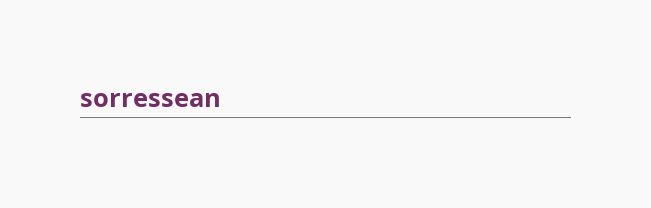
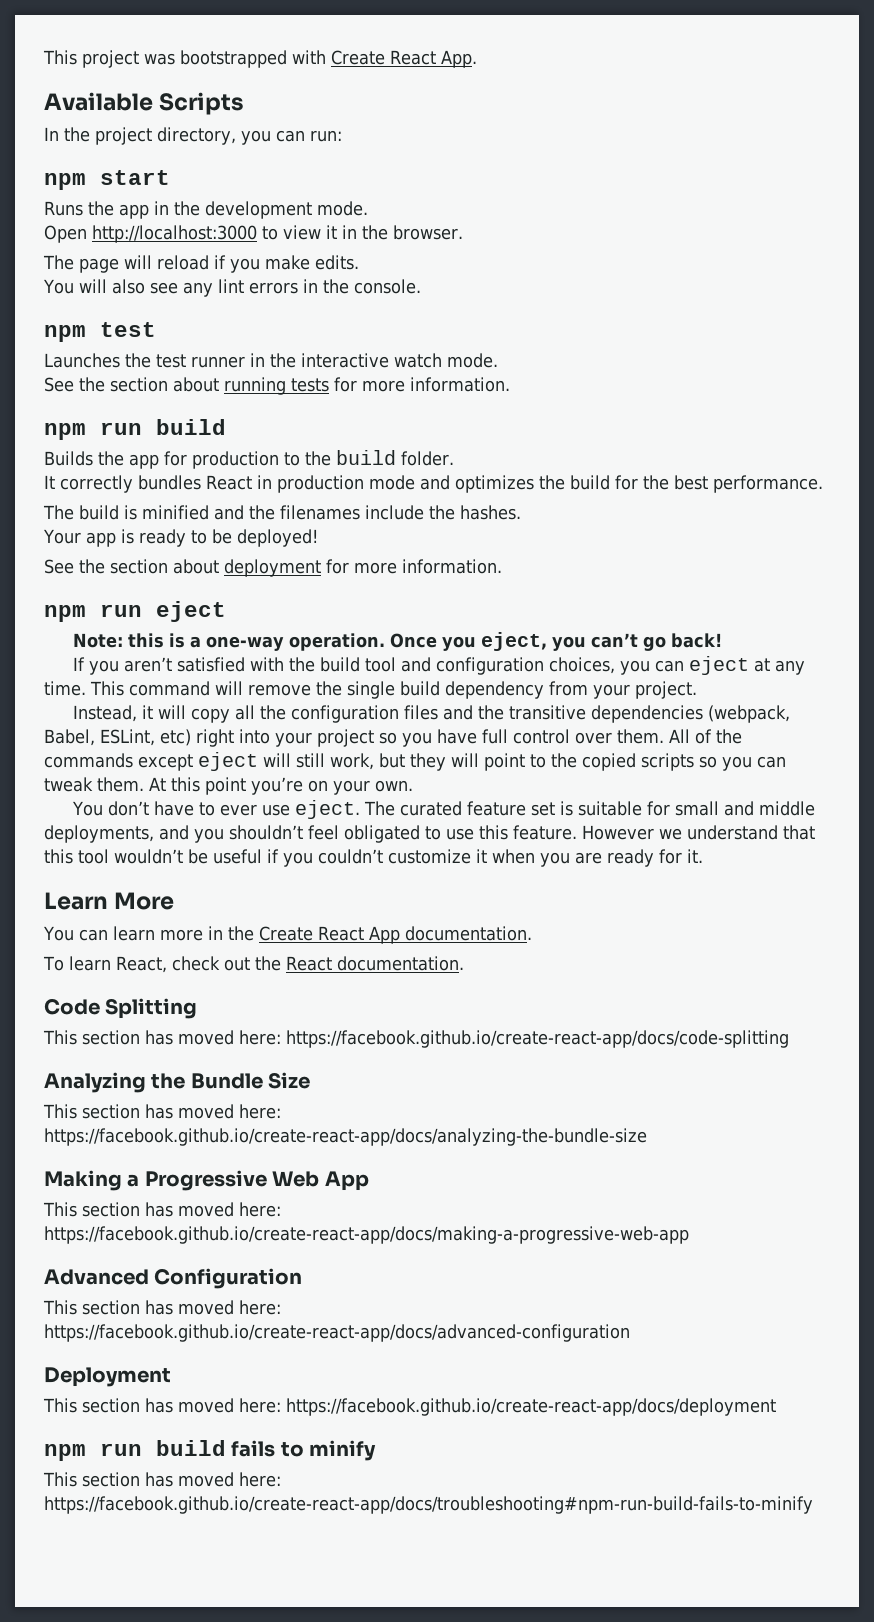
[80,93,221,107] sorressean -> [43,50,477,68] [44,92,245,115] [44,127,342,145] [44,170,170,190] [44,201,368,219] [44,225,463,243] [43,255,359,273] [43,279,421,297] [44,322,156,342] [44,353,498,368] [44,377,510,395] [44,419,226,440] [44,450,454,469] [44,475,823,493] [43,505,521,520] [43,529,318,547] [44,559,502,577] [44,601,226,622] [73,632,723,651] [73,656,806,675] [44,681,697,699] [73,705,791,723] [44,729,742,747] [44,752,786,771] [44,777,413,795] [72,800,816,819] [44,825,815,843] [44,849,703,867] [44,892,175,910] [43,926,532,944] [43,956,464,973] [44,998,198,1019] [43,1030,789,1048] [44,1072,311,1093] [43,1104,281,1119] [44,1128,647,1146] [44,1170,369,1191] [43,1202,281,1217] [44,1226,689,1244] [44,1268,303,1289] [43,1300,281,1315] [44,1324,630,1342] [44,1367,171,1387] [43,1398,776,1416] [44,1440,377,1461] [43,1472,281,1487] [44,1496,813,1514] This project was bootstrapped with Create React App. // Available Scripts // In the project directory, you can run: // npm start // Runs the app in the development mode. // Open http://localhost:3000 to view it in the browser. // The page will reload if you make edits. // You will also see any lint errors in the console. // npm test // Launches the test runner in the interactive watch mode. // See the section about running tests for more information. // npm run build // Builds the app for production to the build folder. // It correctly bundles React in production mode and optimizes the build for the best performance. // The build is minified and the filenames include the hashes. // Your app is ready to be deployed! // See the section about deployment for more information. // npm run eject // Note: this is a one-way operation. Once you eject, you can’t go back! // If you aren’t satisfied with the build tool and configuration choices, you can eject at any time. This command will remove the single build dependency from your project. // Instead, it will copy all the configuration files and the transitive dependencies (webpack, Babel, ESLint, etc) right into your project so you have full control over them. All of the commands except eject will still work, but they will point to the copied scripts so you can tweak them. At this point you’re on your own. // You don’t have to ever use eject. The curated feature set is suitable for small and middle deployments, and you shouldn’t feel obligated to use this feature. However we understand that this tool wouldn’t be useful if you couldn’t customize it when you are ready for it. // Learn More // You can learn more in the Create React App documentation. // To learn React, check out the React documentation. // Code Splitting // This section has moved here: https://facebook.github.io/create-react-app/docs/code-splitting // Analyzing the Bundle Size // This section has moved here: https://facebook.github.io/create-react-app/docs/analyzing-the-bundle-size // Making a Progressive Web App // This section has moved here: https://facebook.github.io/create-react-app/docs/making-a-progressive-web-app // Advanced Configuration // This section has moved here: https://facebook.github.io/create-react-app/docs/advanced-configuration // Deployment // This section has moved here: https://facebook.github.io/create-react-app/docs/deployment // npm run build fails to minify // This section has moved here: https://facebook.github.io/create-react-app/docs/troubleshooting#npm-run-build-fails-to-minify

